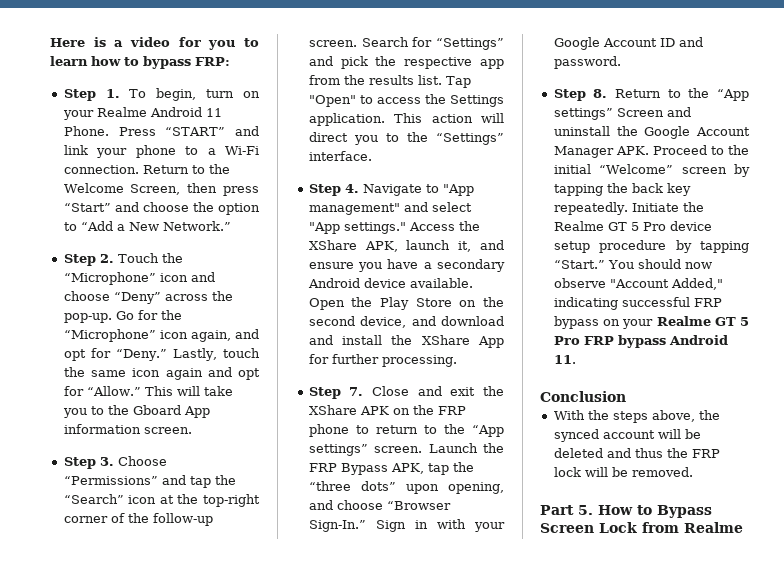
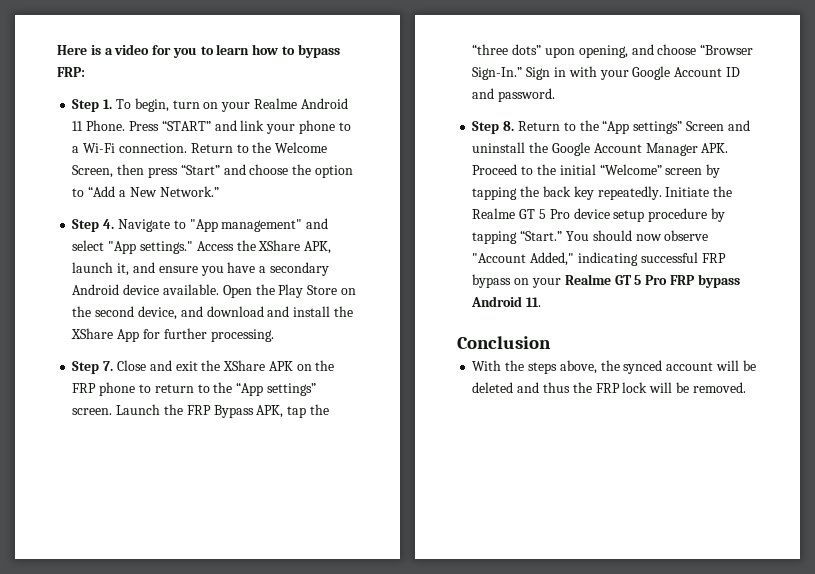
[63,253,183,266] [63,272,215,285] [63,291,233,304] [63,310,182,323] [63,329,259,342] [63,348,260,361] [63,367,260,380] [63,386,233,396] [62,405,210,418] [63,424,192,434] [63,456,167,469] [63,475,236,488] [63,494,260,507] [63,513,213,526] [308,37,504,50] [308,56,504,69] [308,75,471,88] [308,94,504,107] [308,113,504,126] [308,132,504,145] [308,151,372,161] // Step 2. Touch the “Microphone” icon and choose “Deny” across the pop-up. Go for the “Microphone” icon again, and opt for “Deny.” Lastly, touch the same icon again and opt for “Allow.” This will take you to the Gboard App information screen. // Step 3. Choose “Permissions” and tap the “Search” icon at the top-right corner of the follow-up screen. Search for “Settings” and pick the respective app from the results list. Tap "Open" to access the Settings application. This action will direct you to the “Settings” interface. -> (219, 191) none
[540,505,712,518] [540,522,743,533] // Part 5. How to Bypass Screen Lock from Realme -> (746, 387) none

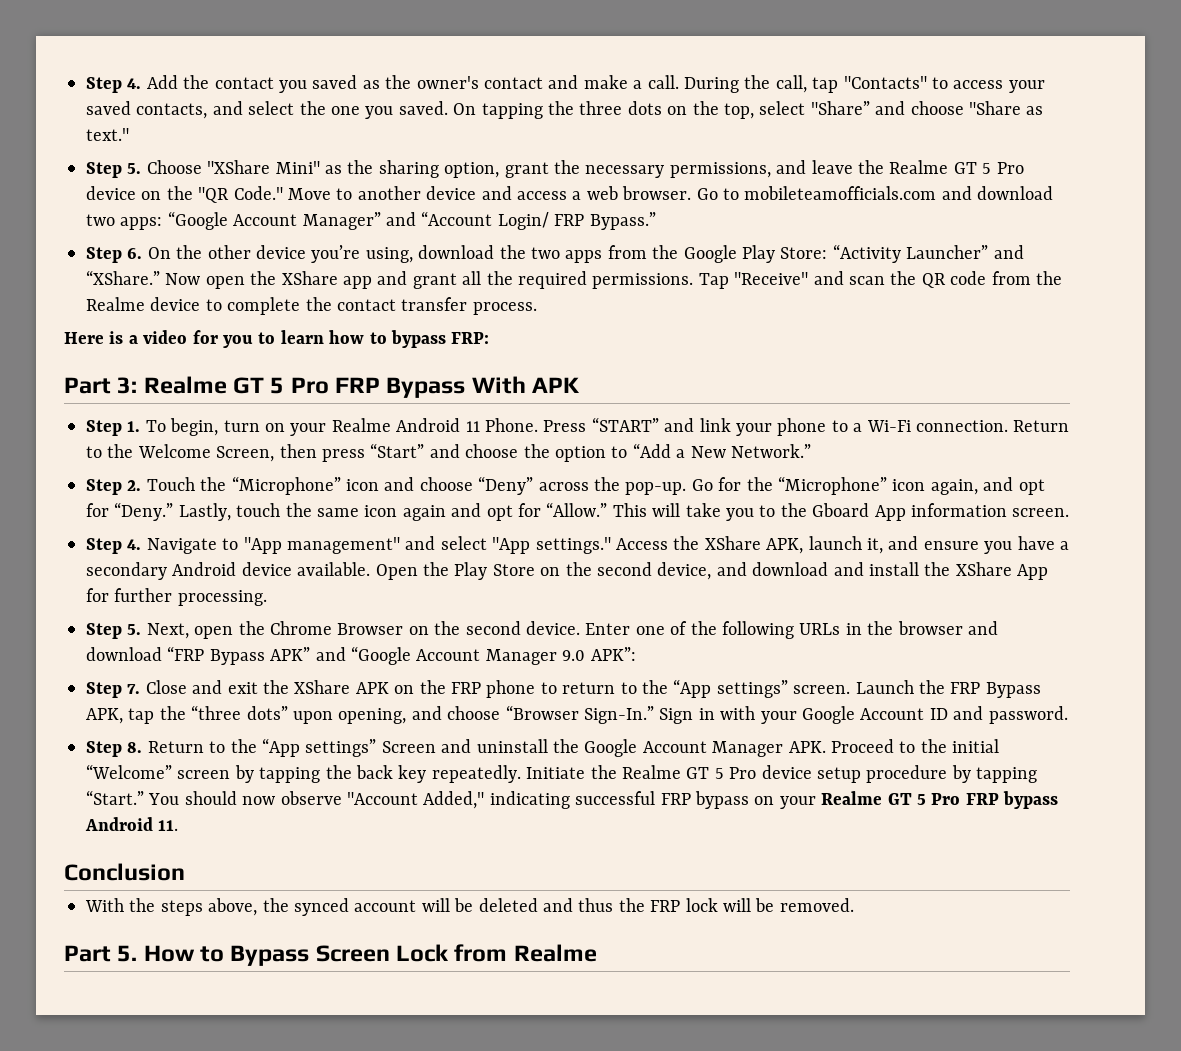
(57, 50) none -> [86,75,1045,93] [86,101,1044,119] [86,128,129,141] [86,160,1024,178] [86,186,1054,203] [86,211,656,230] [86,244,1024,263] [86,270,1062,289] [86,297,537,315] Step 4. Add the contact you saved as the owner's contact and make a call. During the call, tap "Contacts" to access your saved contacts, and select the one you saved. On tapping the three dots on the top, select "Share” and choose "Share as text." // Step 5. Choose "XShare Mini" as the sharing option, grant the necessary permissions, and leave the Realme GT 5 Pro device on the "QR Code." Move to another device and access a web browser. Go to mobileteamofficials.com and download two apps: “Google Account Manager” and “Account Login/ FRP Bypass.” // Step 6. On the other device you’re using, download the two apps from the Google Play Store: “Activity Launcher” and “XShare.” Now open the XShare app and grant all the required permissions. Tap "Receive" and scan the QR code from the Realme device to complete the contact transfer process. //
(85, 72) none -> [64,376,581,398] // Part 3: Realme GT 5 Pro FRP Bypass With APK
(219, 191) none -> [86,476,1045,495] [86,502,1070,521] // Step 2. Touch the “Microphone” icon and choose “Deny” across the pop-up. Go for the “Microphone” icon again, and opt for “Deny.” Lastly, touch the same icon again and opt for “Allow.” This will take you to the Gboard App information screen.
(274, 335) none -> [86,621,998,639] [86,646,636,665] // Step 5. Next, open the Chrome Browser on the second device. Enter one of the following URLs in the browser and download “FRP Bypass APK” and “Google Account Manager 9.0 APK”:
(746, 387) none -> [64,944,597,966] // Part 5. How to Bypass Screen Lock from Realme

